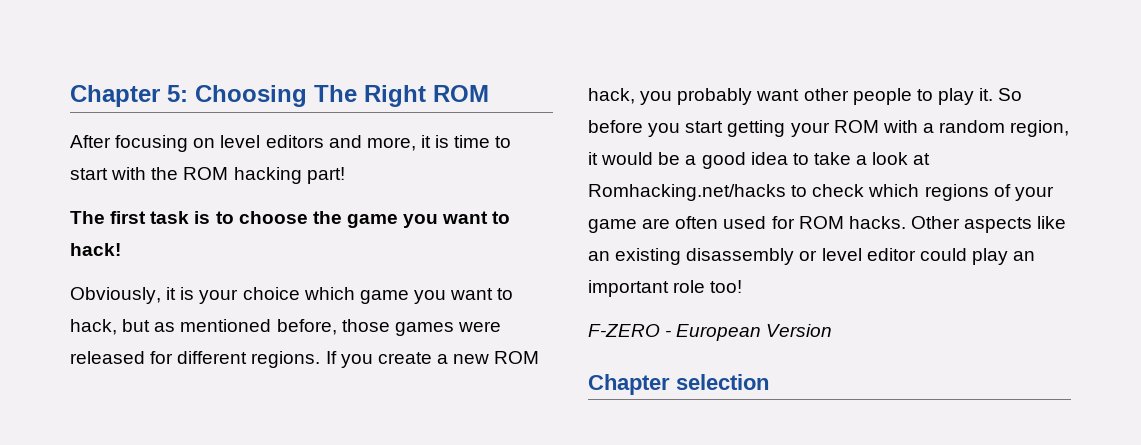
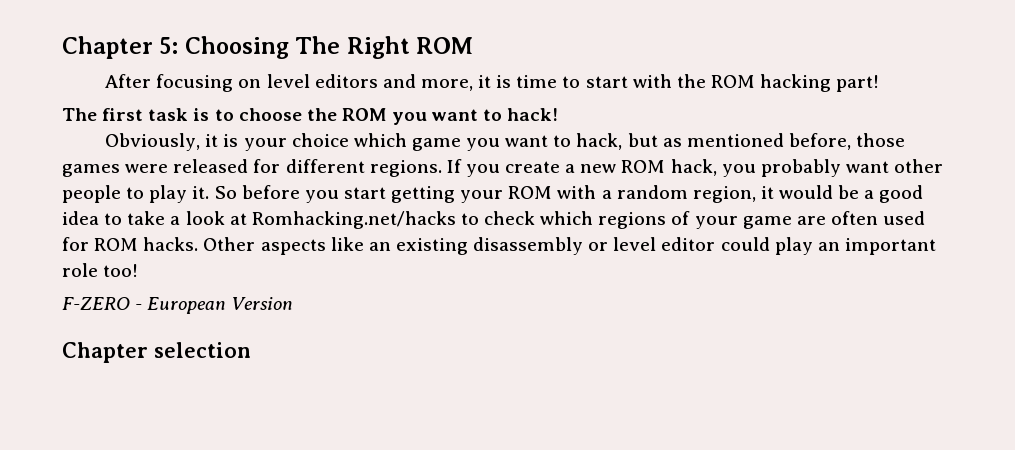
[346,214,398,228] game -> [341,108,387,121] ROM

